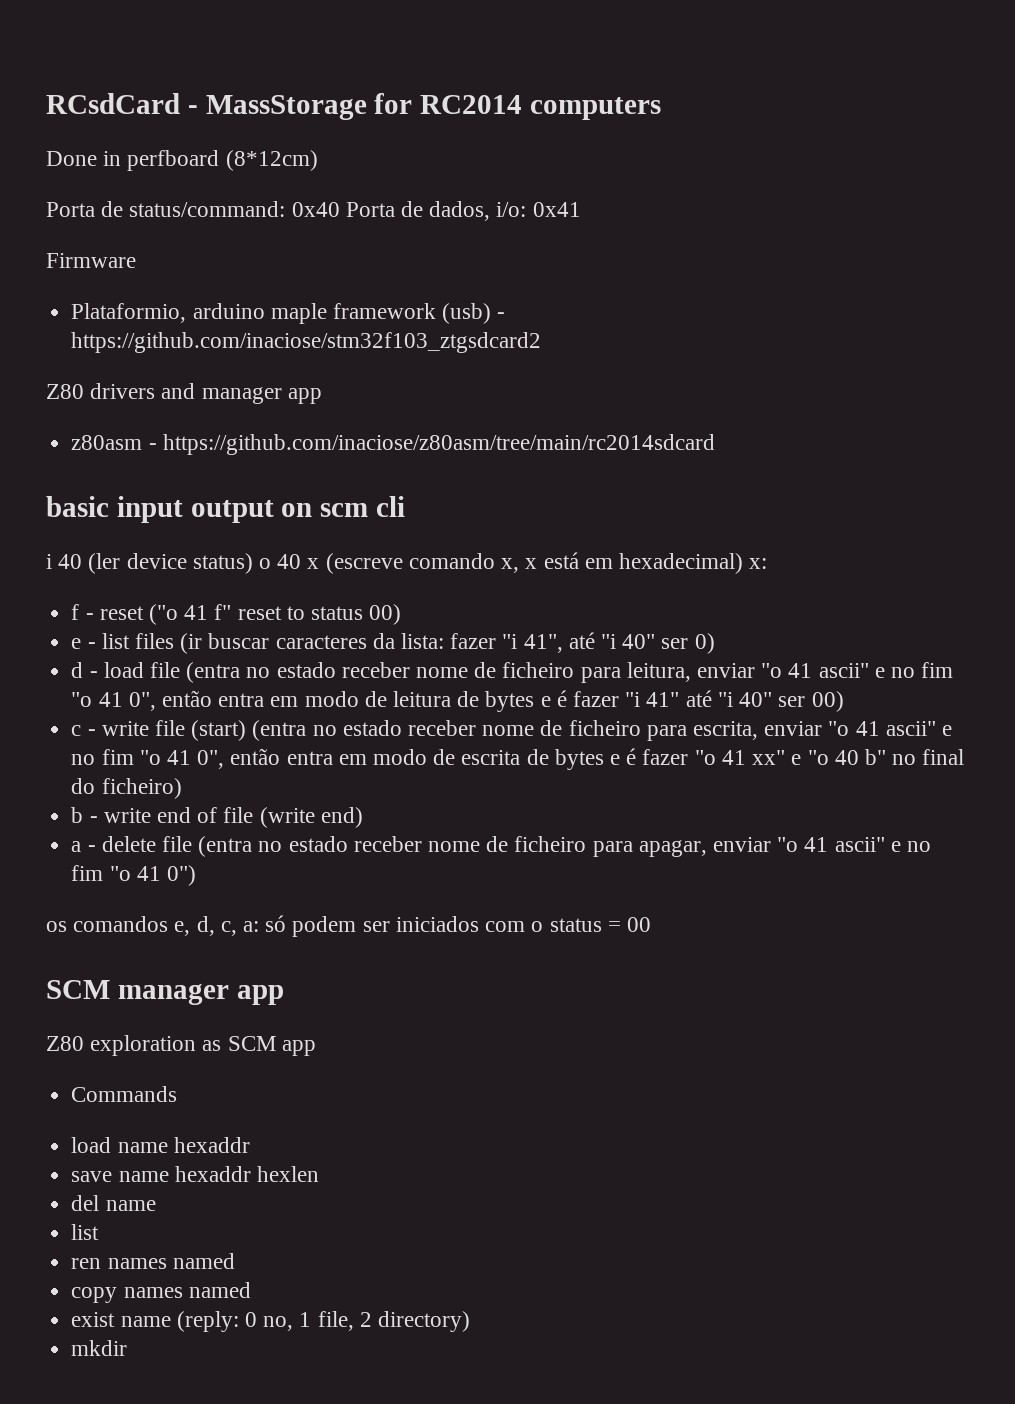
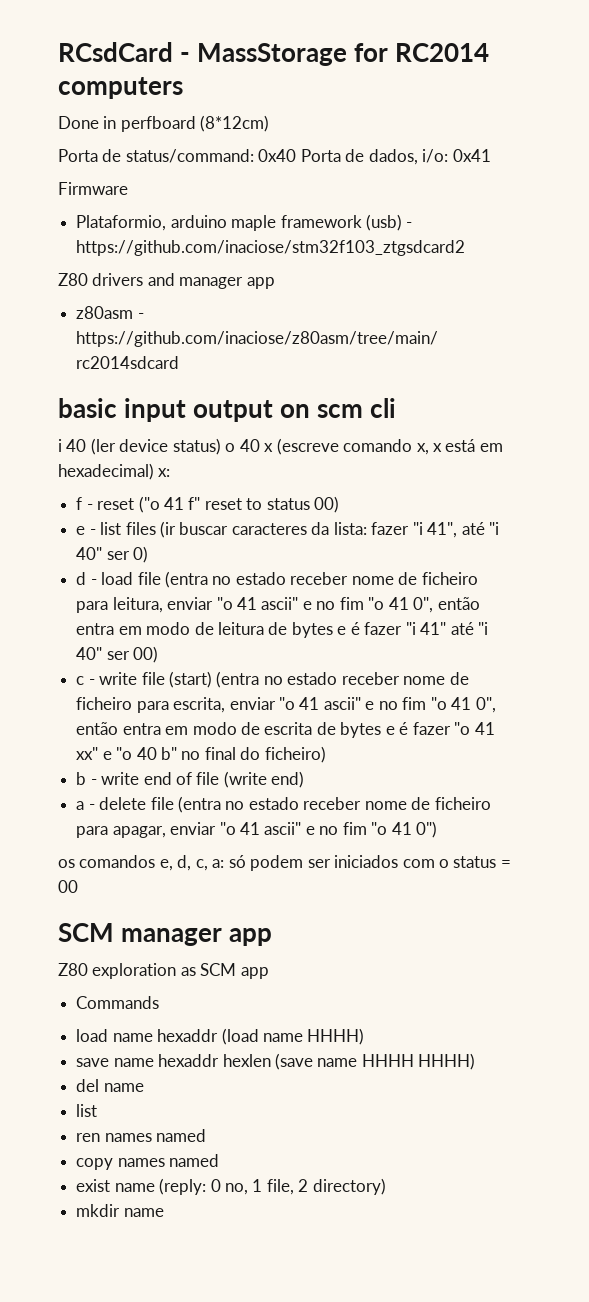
(250, 1145) none -> [221,1028,365,1045] (load name HHHH)
(319, 1174) none -> [274,1053,476,1070] (save name HHHH HHHH)
(128, 1348) none -> [123,1208,164,1217] name

